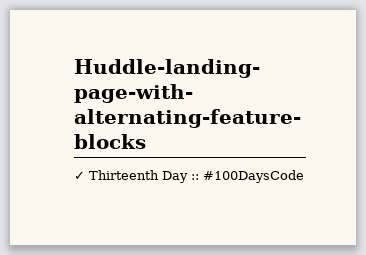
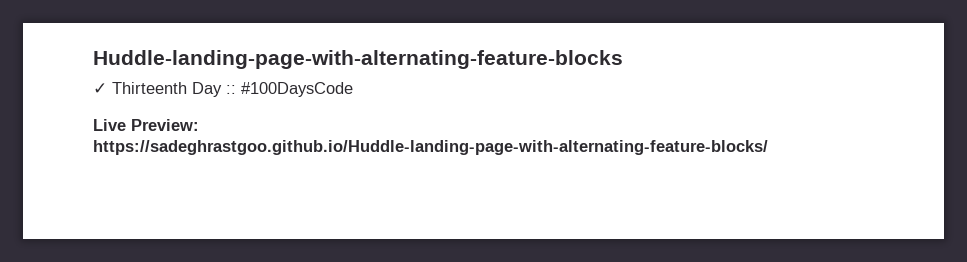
(304, 176) none -> [93,119,199,131] [93,140,768,155] // Live Preview: https://sadeghrastgoo.github.io/Huddle-landing-page-with-alternating-feature-blocks/

